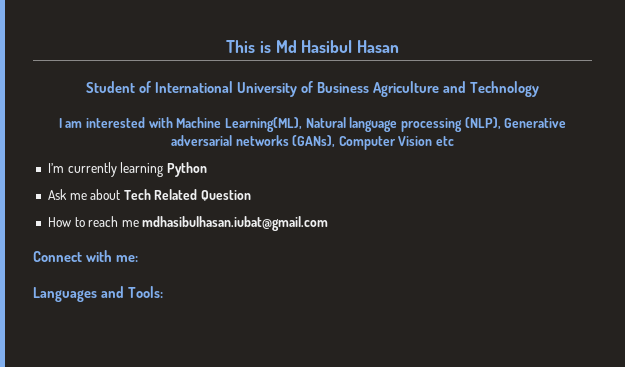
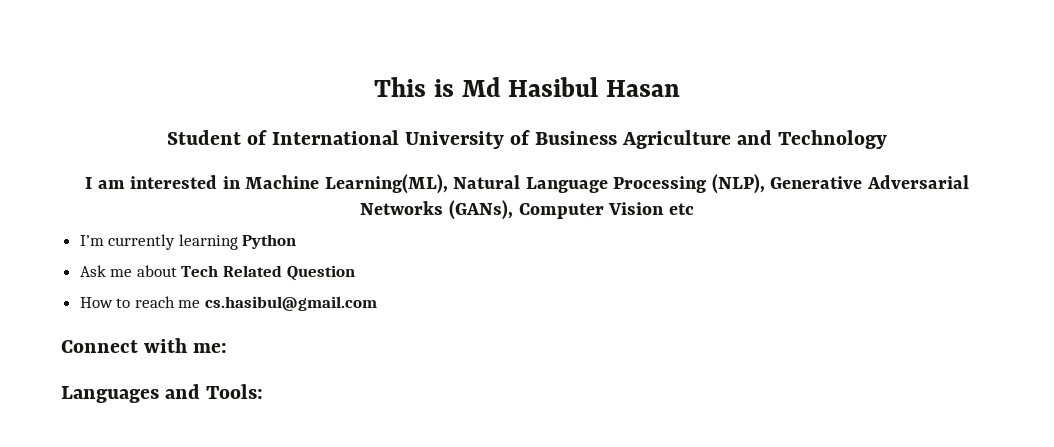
[148,117,173,128] with -> [222,176,241,189] in
[349,117,567,132] [170,135,289,146] language processing (NLP), Generative adversarial networks -> [525,174,969,194] [360,201,444,215] Language Processing (NLP), Generative Adversarial Networks
[142,216,329,231] mdhasibulhasan.iubat@gmail.com -> [205,296,378,311] cs.hasibul@gmail.com

